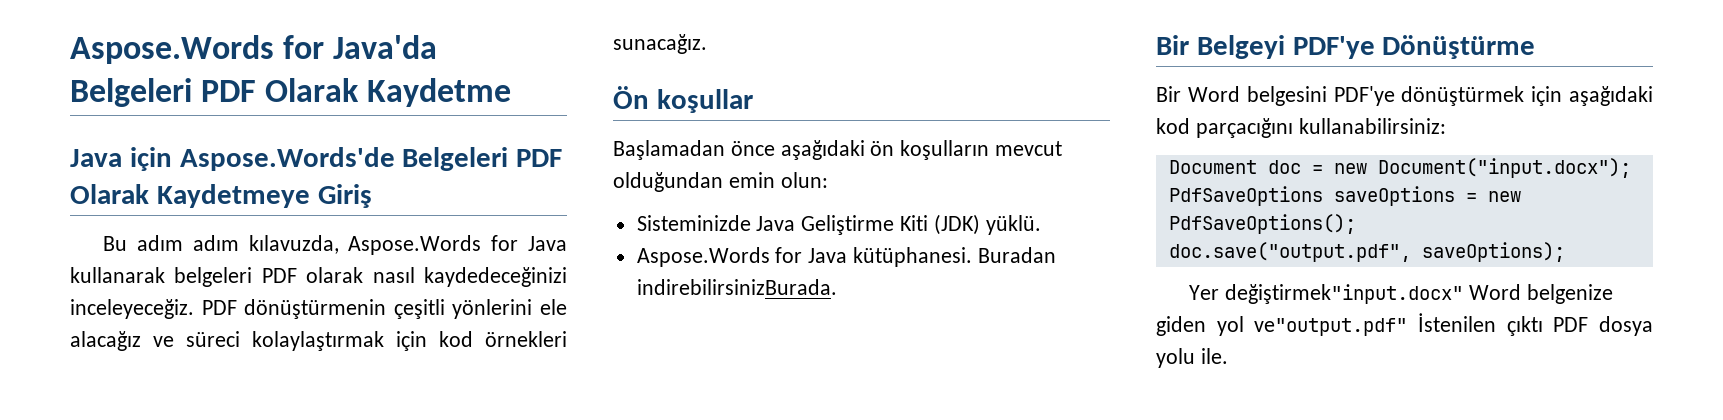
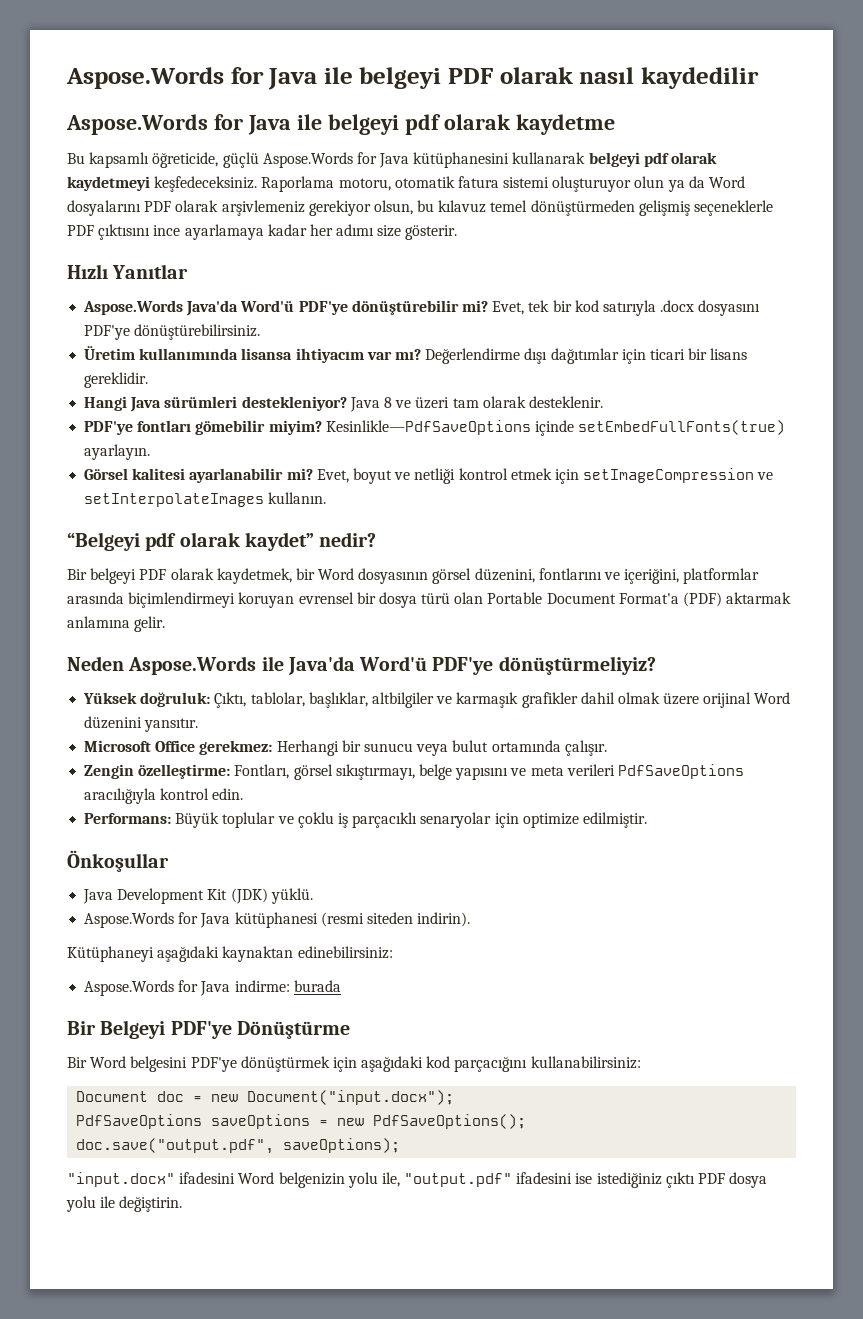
[70,35,438,64] [70,78,512,107] [70,147,563,171] [70,184,372,208] [103,235,567,255] [70,267,567,287] [70,299,567,319] [70,331,567,351] [613,34,707,54] [613,86,753,113] [613,140,1063,160] [613,172,828,192] [636,215,929,235] Aspose.Words for Java'da Belgeleri PDF Olarak Kaydetme // Java için Aspose.Words'de Belgeleri PDF Olarak Kaydetmeye Giriş // Bu adım adım kılavuzda, Aspose.Words for Java kullanarak belgeleri PDF olarak nasıl kaydedeceğinizi inceleyeceğiz. PDF dönüştürmenin çeşitli yönlerini ele alacağız ve süreci kolaylaştırmak için kod örnekleri sunacağız. // Ön koşullar // Başlamadan önce aşağıdaki ön koşulların mevcut olduğundan emin olun: // Sisteminizde Java Geliştirme Kiti -> [66,67,759,90] [66,114,615,135] [67,152,718,168] [67,176,746,192] [67,200,774,216] [67,224,458,240] [67,264,189,279] [83,300,761,316] [84,324,261,340] [84,346,748,364] [84,372,149,388] [84,396,603,412] [84,420,786,436] [84,444,151,460] [84,468,774,484] [84,492,327,507] [67,532,377,551] [67,568,760,584] [67,592,792,608] [67,616,166,632] [67,656,656,675] [83,692,791,708] [84,716,199,732] [84,740,607,756] [84,764,744,780] [84,788,244,804] [84,812,647,828] [67,850,169,872] [83,888,228,904] Aspose.Words for Java ile belgeyi PDF olarak nasıl kaydedilir // Aspose.Words for Java ile belgeyi pdf olarak kaydetme // Bu kapsamlı öğreticide, güçlü Aspose.Words for Java kütüphanesini kullanarak belgeyi pdf olarak kaydetmeyi keşfedeceksiniz. Raporlama motoru, otomatik fatura sistemi oluşturuyor olun ya da Word dosyalarını PDF olarak arşivlemeniz gerekiyor olsun, bu kılavuz temel dönüştürmeden gelişmiş seçeneklerle PDF çıktısını ince ayarlamaya kadar her adımı size gösterir. // Hızlı Yanıtlar // Aspose.Words Java'da Word'ü PDF'ye dönüştürebilir mi? Evet, tek bir kod satırıyla .docx dosyasını PDF'ye dönüştürebilirsiniz. // Üretim kullanımında lisansa ihtiyacım var mı? Değerlendirme dışı dağıtımlar için ticari bir lisans gereklidir. // Hangi Java sürümleri destekleniyor? Java 8 ve üzeri tam olarak desteklenir. // PDF'ye fontları gömebilir miyim? Kesinlikle—PdfSaveOptions içinde setEmbedFullFonts(true) ayarlayın. // Görsel kalitesi ayarlanabilir mi? Evet, boyut ve netliği kontrol etmek için setImageCompression ve setInterpolateImages kullanın. // “Belgeyi pdf olarak kaydet” nedir? // Bir belgeyi PDF olarak kaydetmek, bir Word dosyasının görsel düzenini, fontlarını ve içeriğini, platformlar arasında biçimlendirmeyi koruyan evrensel bir dosya türü olan Portable Document Format'a (PDF) aktarmak anlamına gelir. // Neden Aspose.Words ile Java'da Word'ü PDF'ye dönüştürmeliyiz? // Yüksek doğruluk: Çıktı, tablolar, başlıklar, altbilgiler ve karmaşık grafikler dahil olmak üzere orijinal Word düzenini yansıtır. // Microsoft Office gerekmez: Herhangi bir sunucu veya bulut ortamında çalışır. // Zengin özelleştirme: Fontları, görsel sıkıştırmayı, belge yapısını ve meta verileri PdfSaveOptions aracılığıyla kontrol edin. // Performans: Büyük toplular ve çoklu iş parçacıklı senaryolar için optimize edilmiştir. // Önkoşullar // Java Development Kit
[853,247,1056,267] [636,279,837,295] kütüphanesi. Buradan indirebilirsinizBurada. -> [234,912,471,928] [67,946,393,962] [84,980,341,996] kütüphanesi (resmi siteden indirin). // Kütüphaneyi aşağıdaki kaynaktan edinebilirsiniz: // Aspose.Words for Java indirme: burada
[1189,284,1613,304] [1156,313,1496,336] Yer değiştirmek"input.docx" Word belgenize giden yol ve"output.pdf" İstenilen -> [67,1172,662,1188] "input.docx" ifadesini Word belgenizin yolu ile, "output.pdf" ifadesini ise istediğiniz
[1200,348,1228,364] ile. -> [100,1196,183,1212] ile değiştirin.

